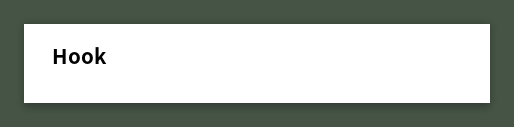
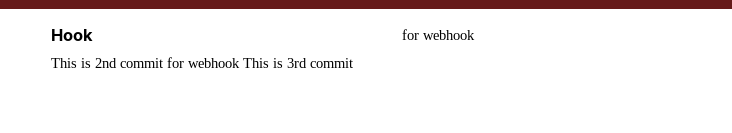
(107, 55) none -> [51,57,353,68] [402,29,475,40] // This is 2nd commit for webhook This is 3rd commit for webhook

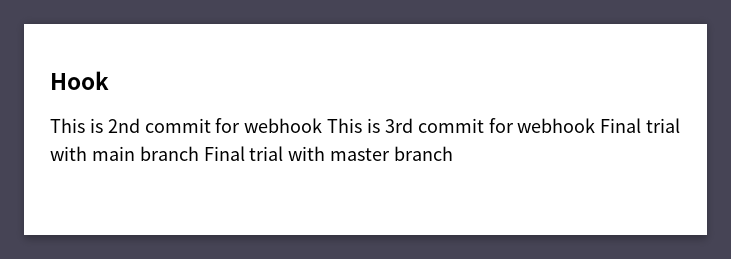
(475, 35) none -> [600,118,681,133] [50,146,454,161] Final trial with main branch Final trial with master branch

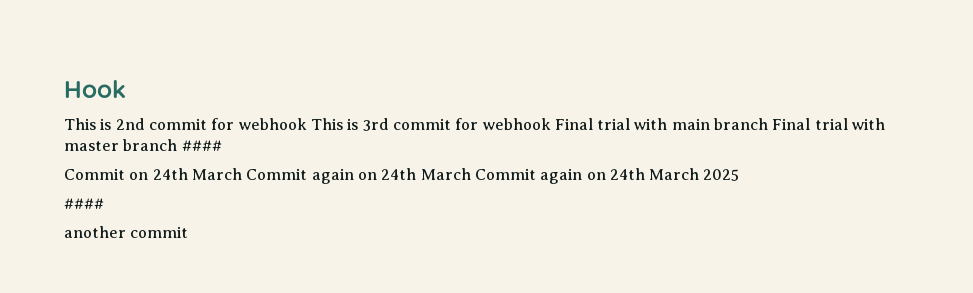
(454, 153) none -> [181,140,222,151] [64,168,740,184] [64,198,104,209] [64,226,189,238] #### // Commit on 24th March Commit again on 24th March Commit again on 24th March 2025 // #### // another commit

